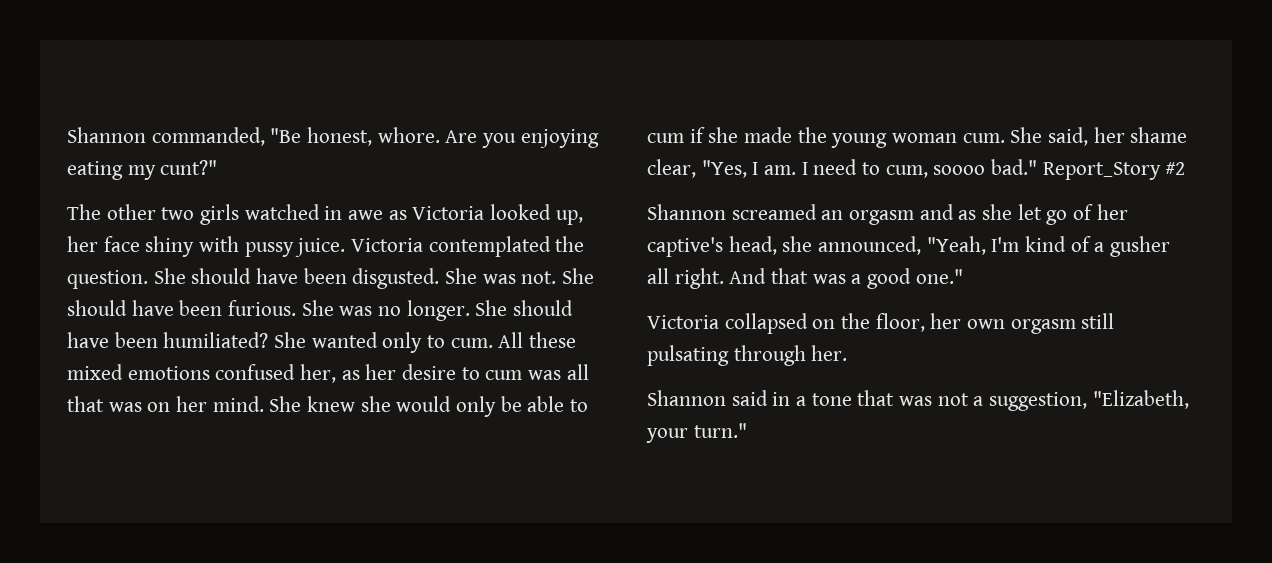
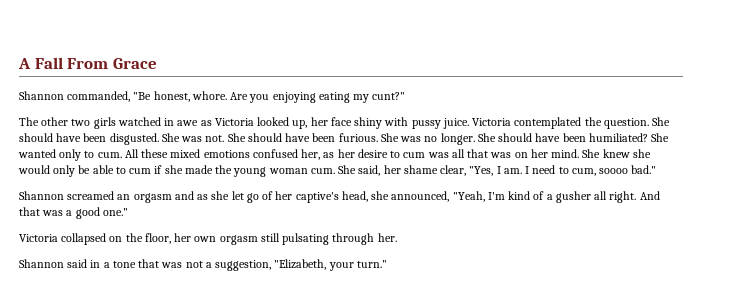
(67, 135) none -> [18,57,157,69] A Fall From Grace //
[1042,162,1186,180] Report_Story #2 -> (657, 169) none

